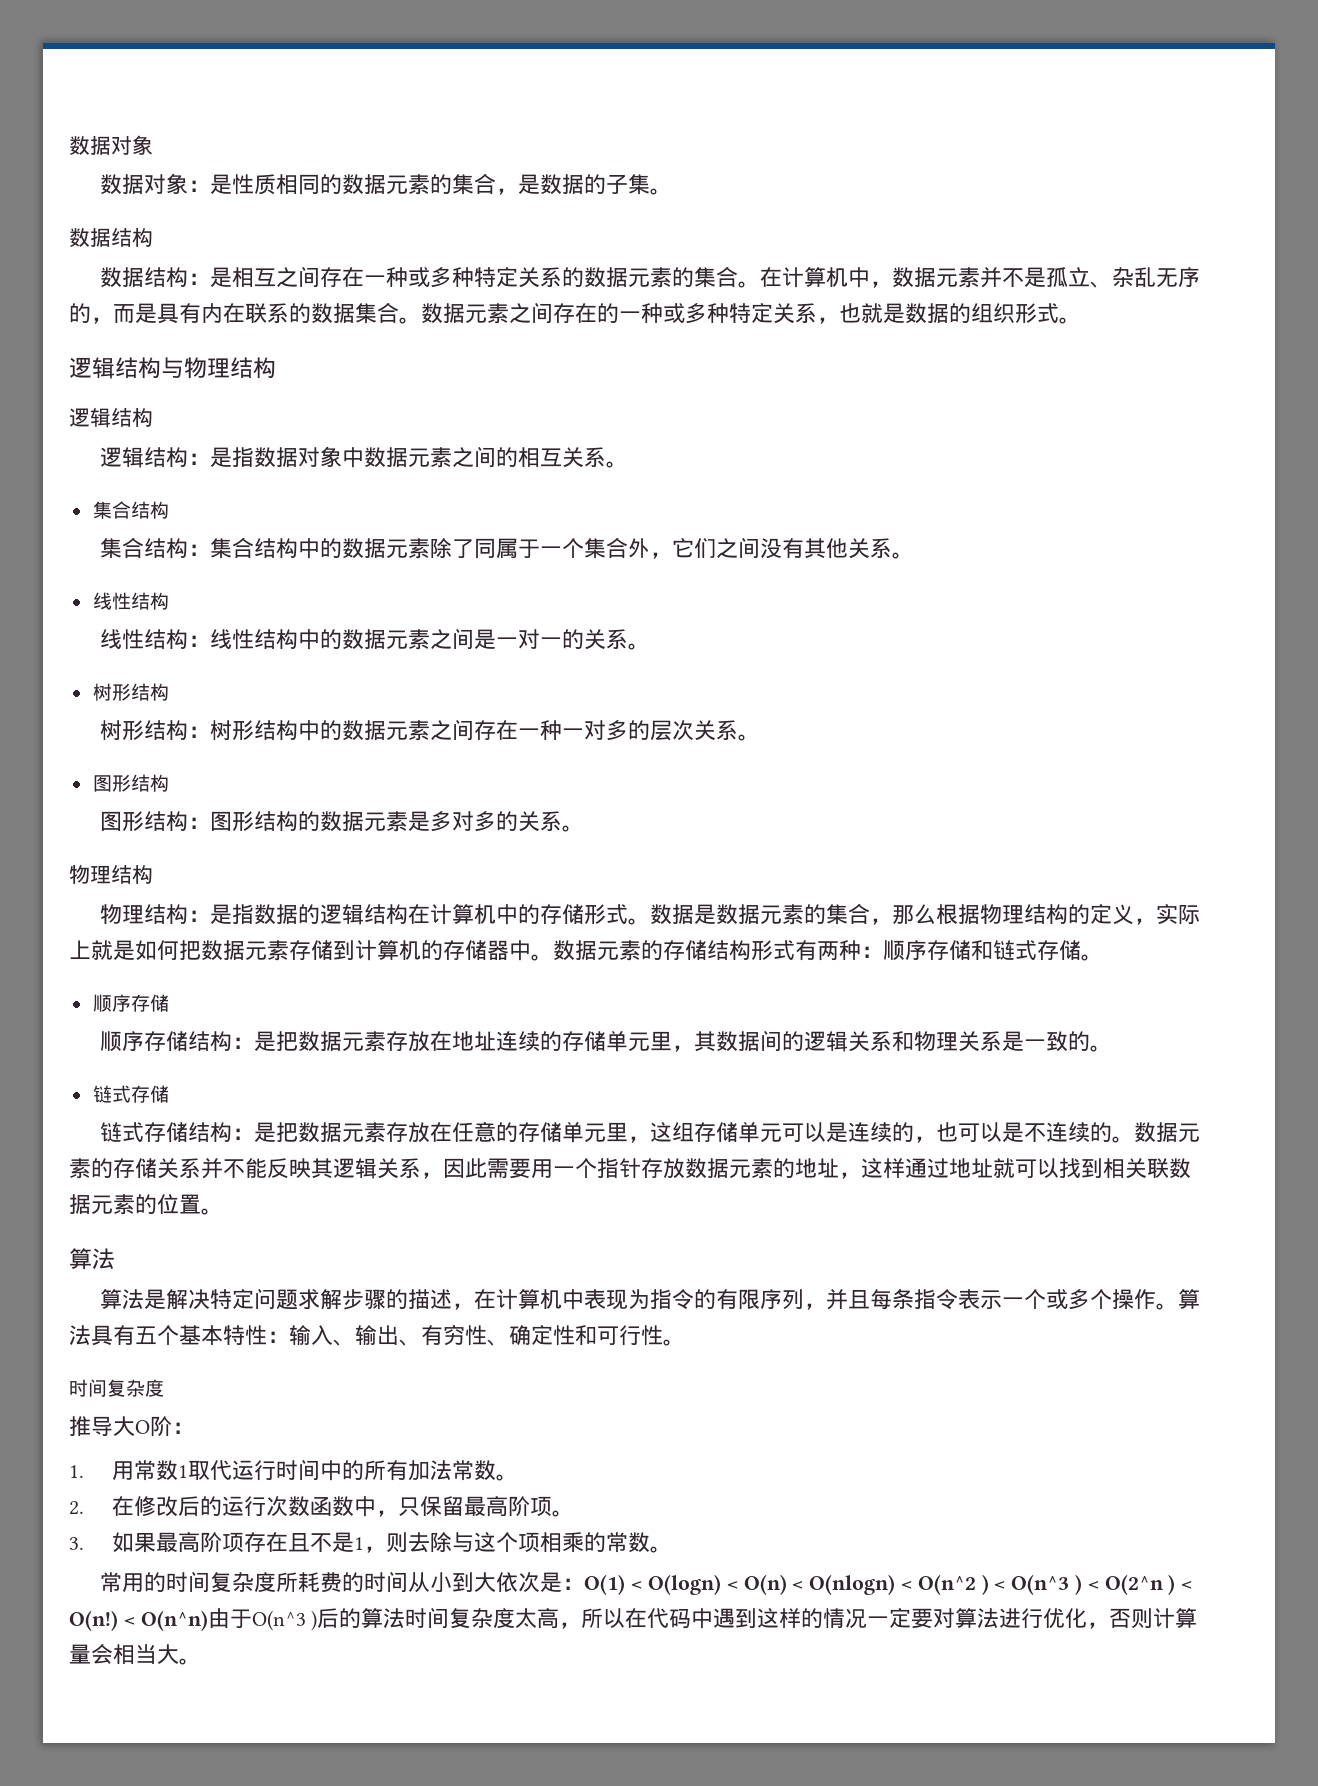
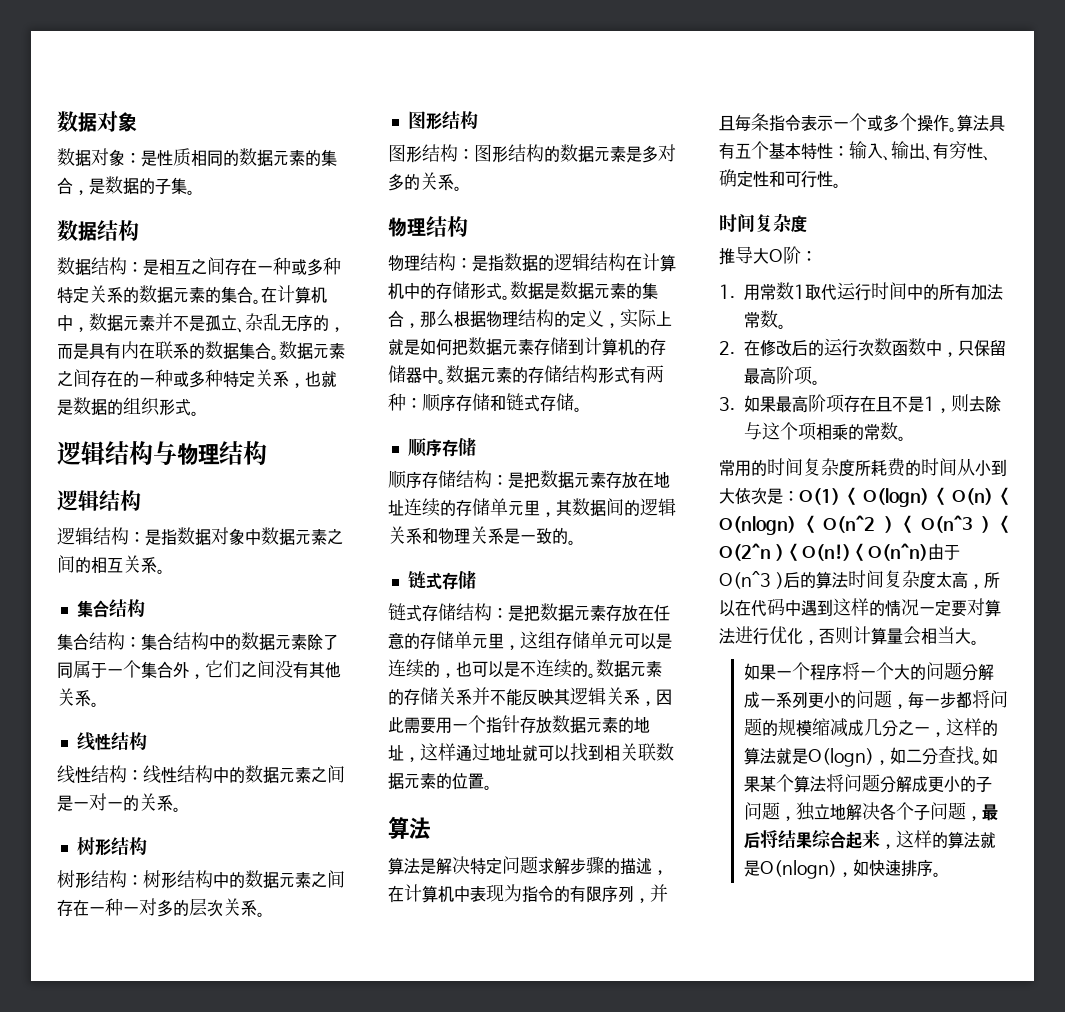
(201, 1661) none -> [743,662,994,681] [743,690,1008,709] [743,718,998,737] [743,746,998,767] [743,774,992,793] [743,802,998,821] [743,830,996,849] [743,859,941,879] // 如果一个程序将一个大的问题分解成一系列更小的问题，每一步都将问题的规模缩减成几分之一，这样的算法就是O(logn)，如二分查找。如果某个算法将问题分解成更小的子问题，独立地解决各个子问题，最后将结果综合起来，这样的算法就是O(nlogn)，如快速排序。

